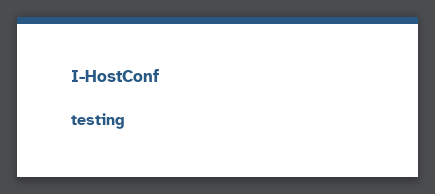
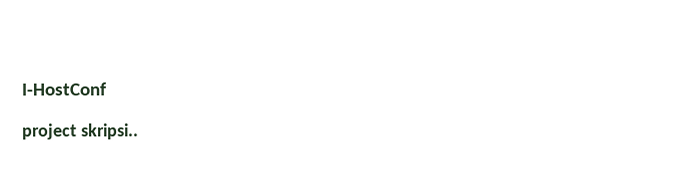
[71,113,125,129] testing -> [22,123,139,140] project skripsi..

